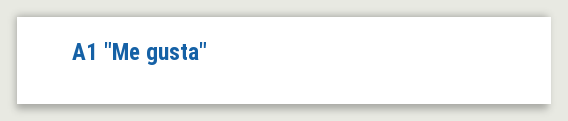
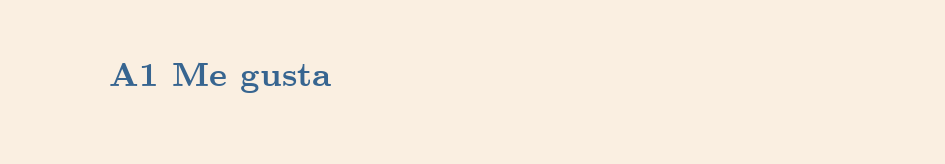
[104,42,208,65] "Me gusta" -> [172,62,331,93] Me gusta

